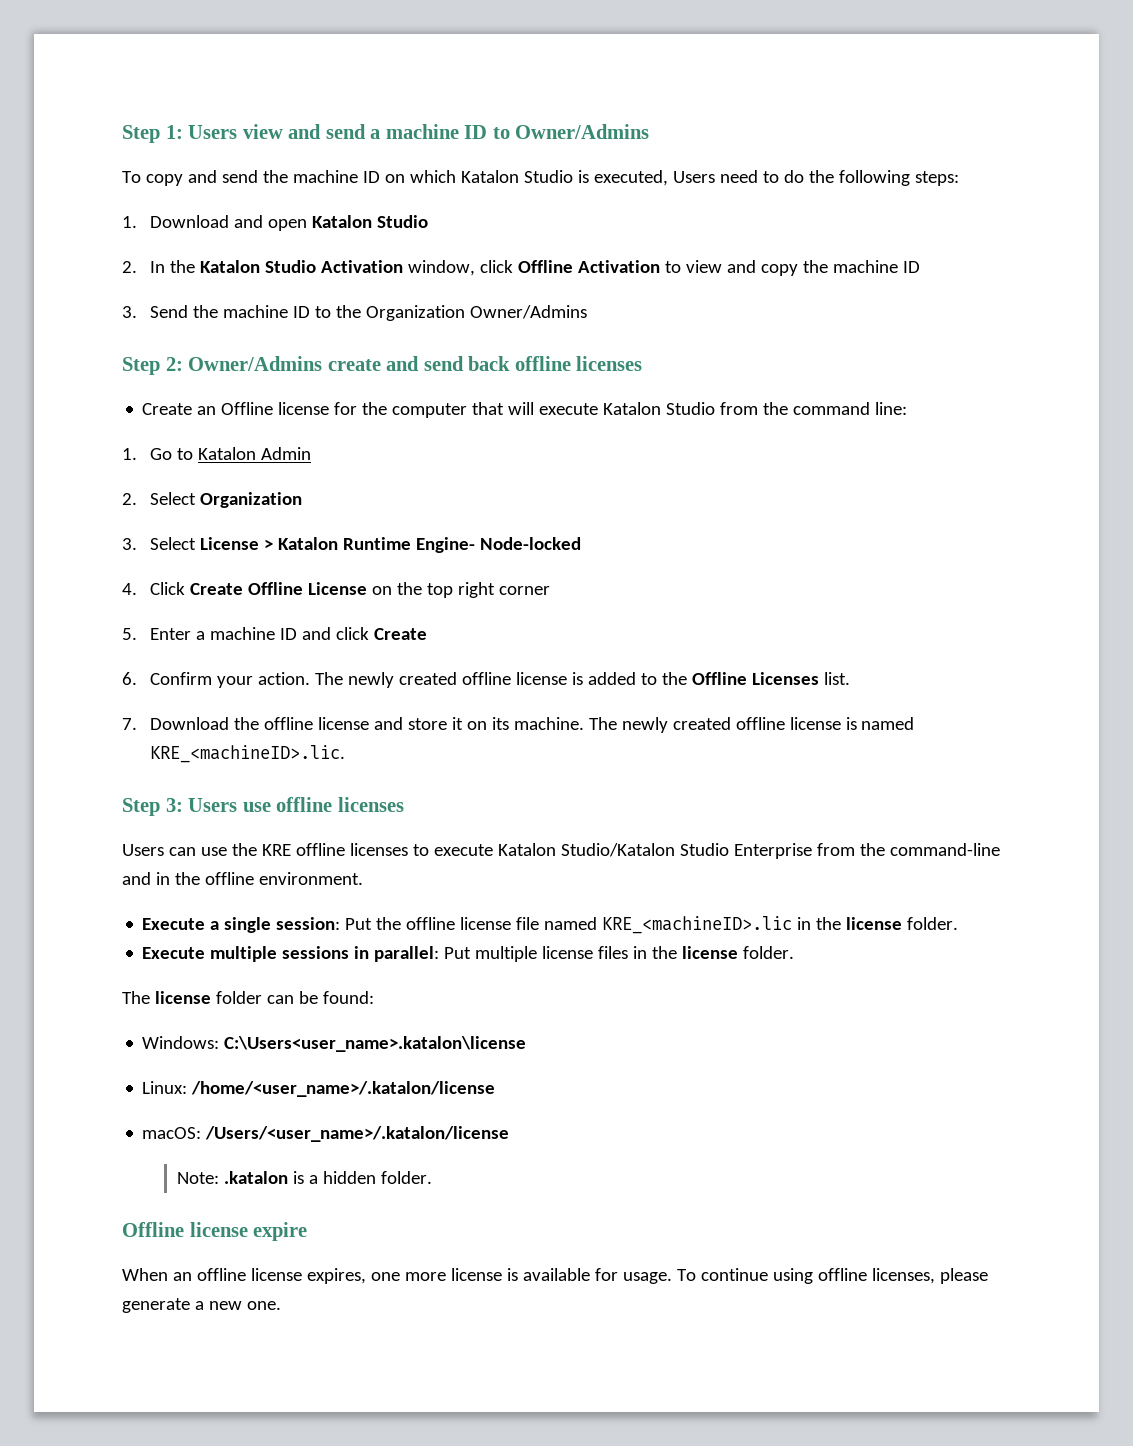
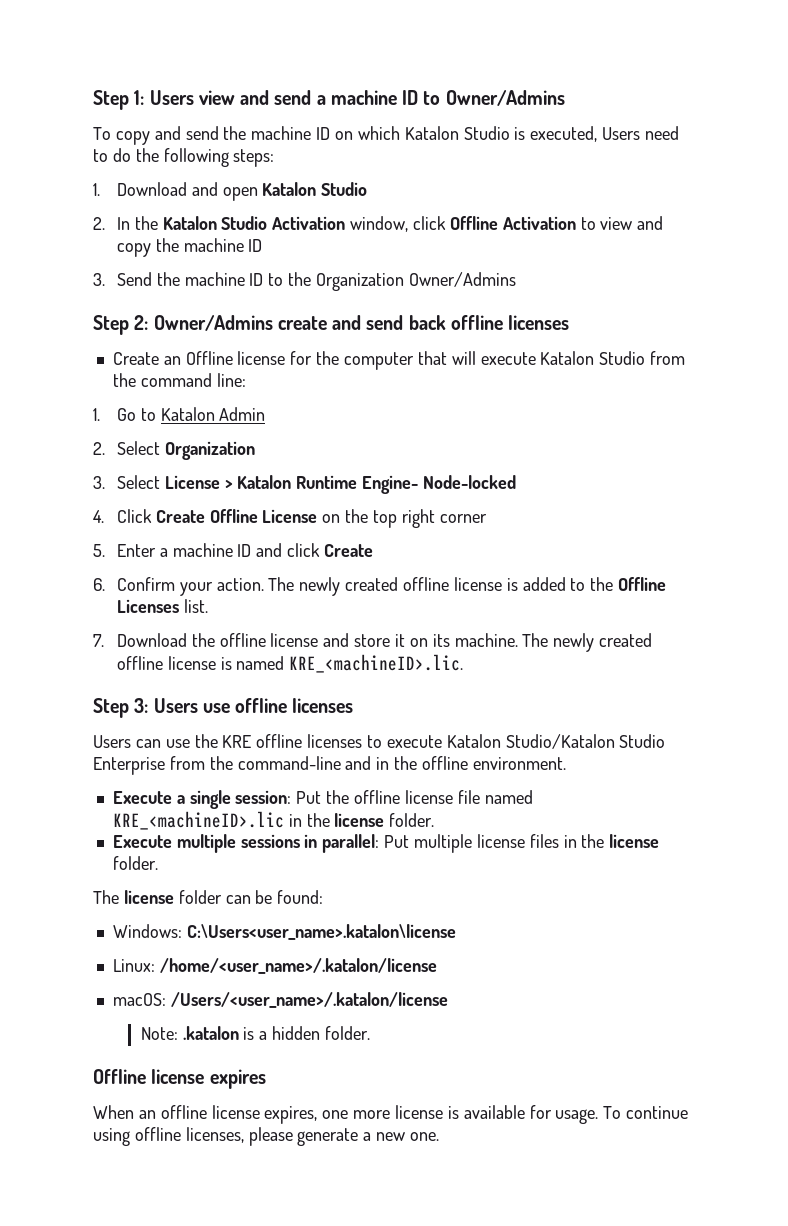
[253,1222,308,1241] expire -> [209,1069,266,1089] expires

